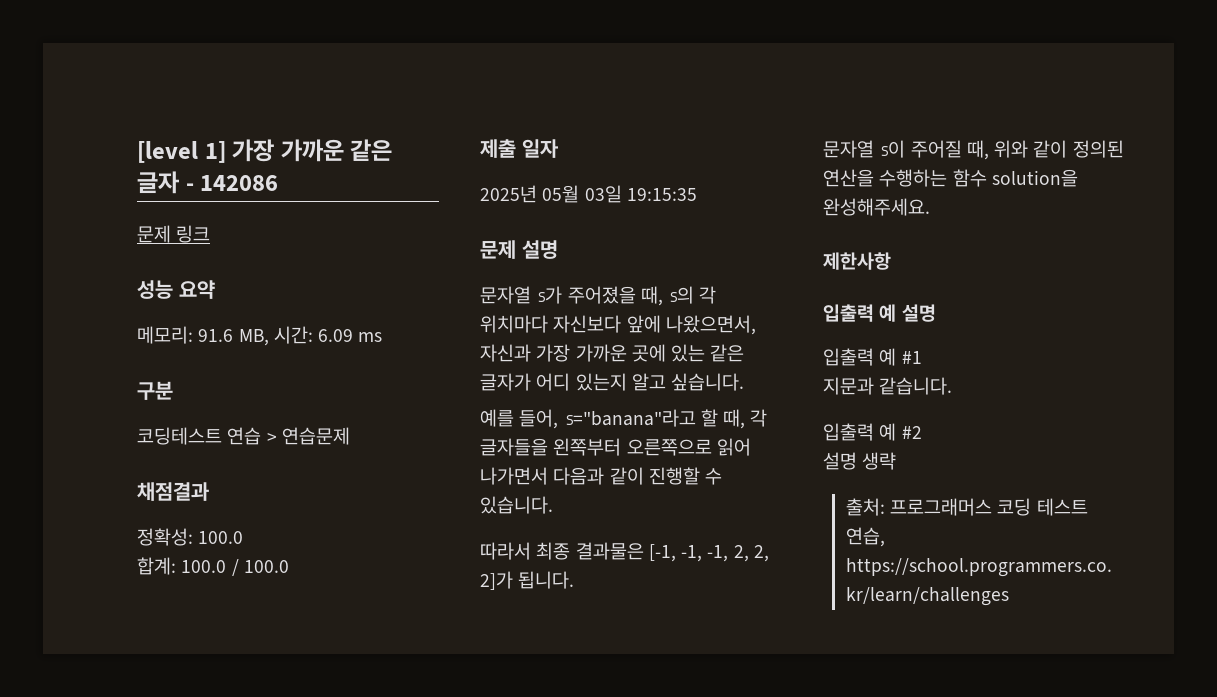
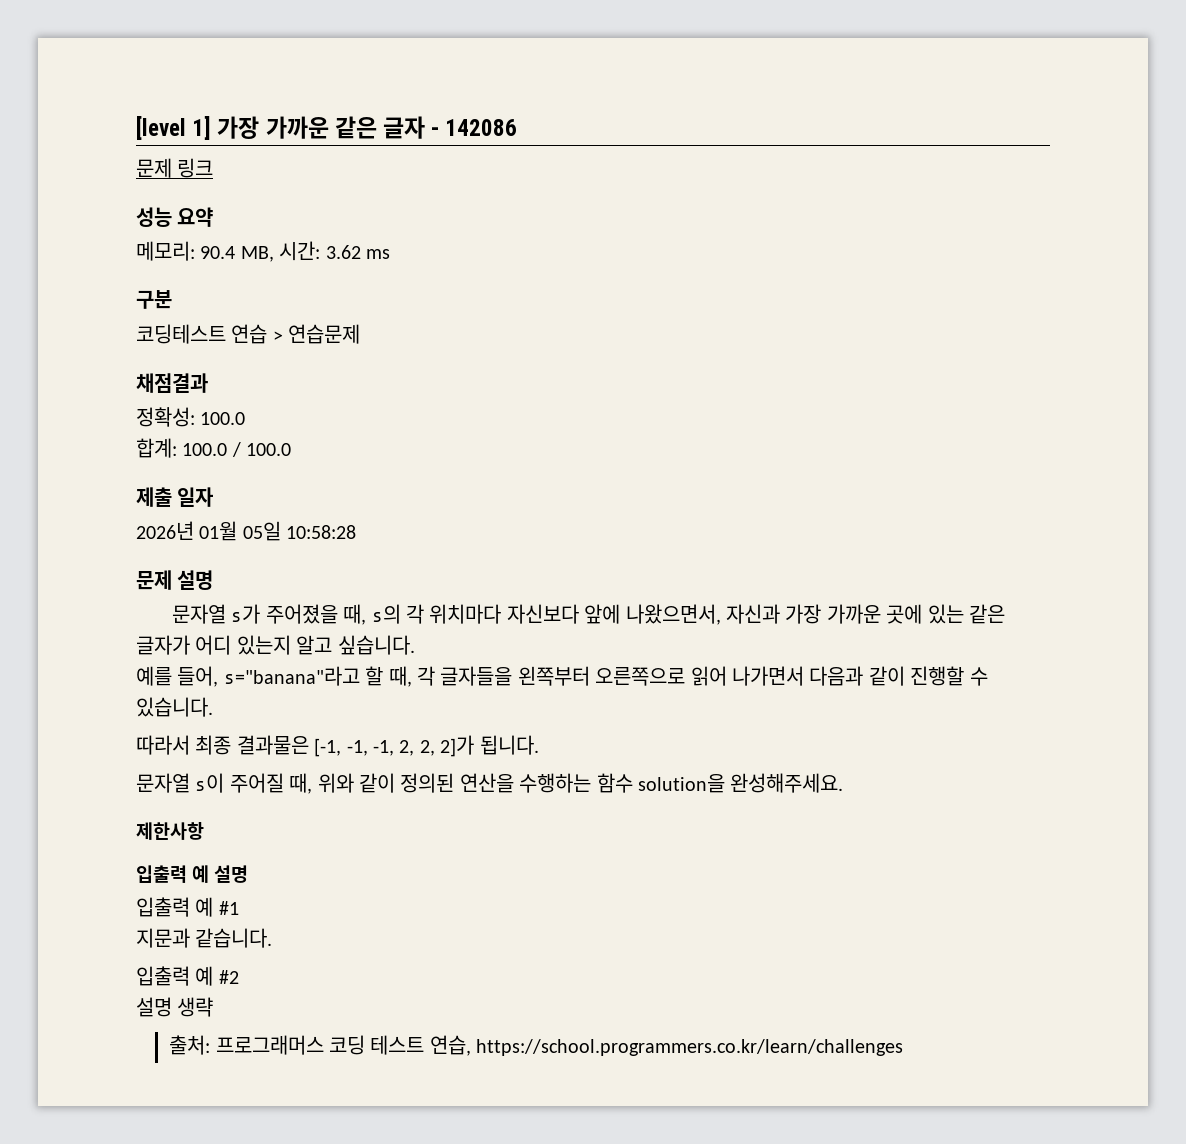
[198,329,234,342] 91.6 -> [200,246,236,259] 90.4
[318,329,354,342] 6.09 -> [325,245,361,259] 3.62
[480,185,697,203] 2025년 05월 03일 19:15:35 -> [136,521,357,541] 2026년 01월 05일 10:58:28

